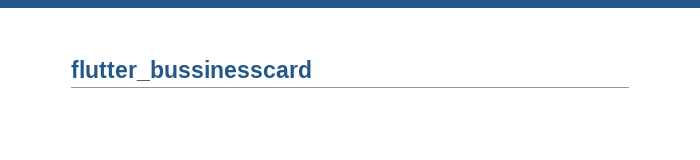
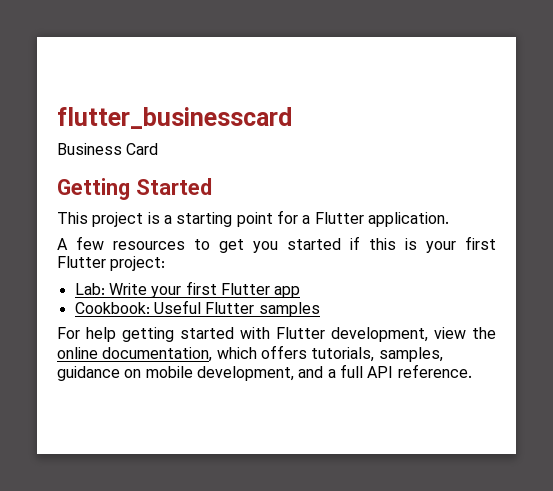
[71,60,312,81] flutter_bussinesscard -> [57,107,292,129] [57,143,159,155] [57,178,212,200] [57,210,449,227] [57,236,496,253] [57,256,166,271] [74,281,301,298] [74,300,320,317] [57,327,496,342] [57,345,443,362] [57,364,472,381] flutter_businesscard // Business Card // Getting Started // This project is a starting point for a Flutter application. // A few resources to get you started if this is your first Flutter project: // Lab: Write your first Flutter app // Cookbook: Useful Flutter samples // For help getting started with Flutter development, view the online documentation, which offers tutorials, samples, guidance on mobile development, and a full API reference.

